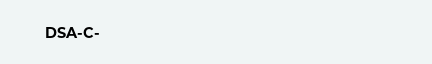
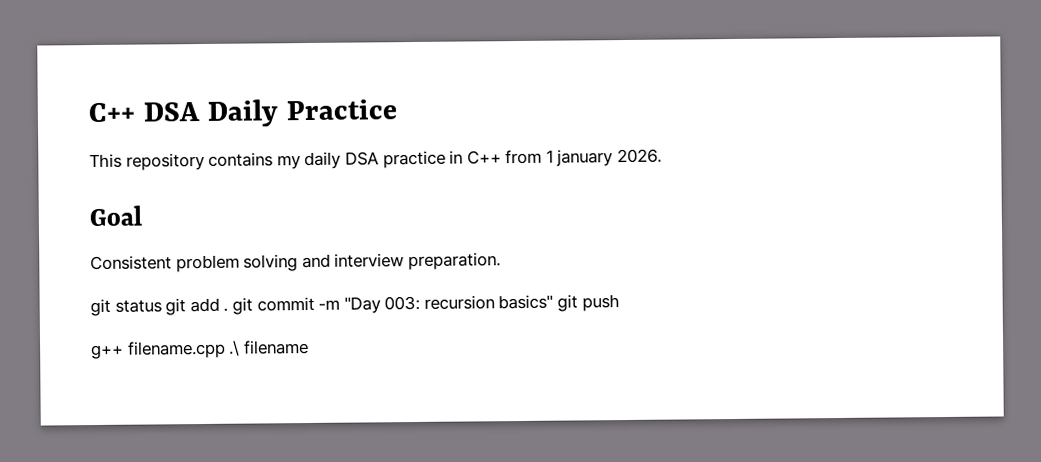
[45,27,100,38] DSA-C- -> [88,99,397,127] [89,148,663,171] [89,205,142,227] [90,252,501,273] [90,294,620,317] [91,340,309,360] C++ DSA Daily Practice // This repository contains my daily DSA practice in C++ from 1 january 2026. // Goal // Consistent problem solving and interview preparation. // git status git add . git commit -m "Day 003: recursion basics" git push // g++ filename.cpp .\ filename

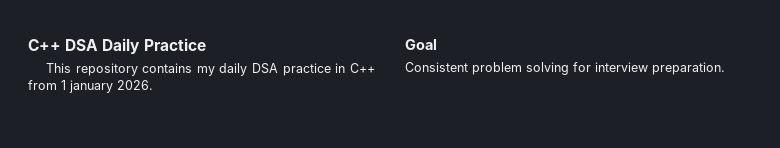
[301,253,331,269] and -> [573,62,591,72] for
[90,294,620,317] [91,340,309,360] // git status git add . git commit -m "Day 003: recursion basics" git push // g++ filename.cpp .\ filename -> (725, 68) none

